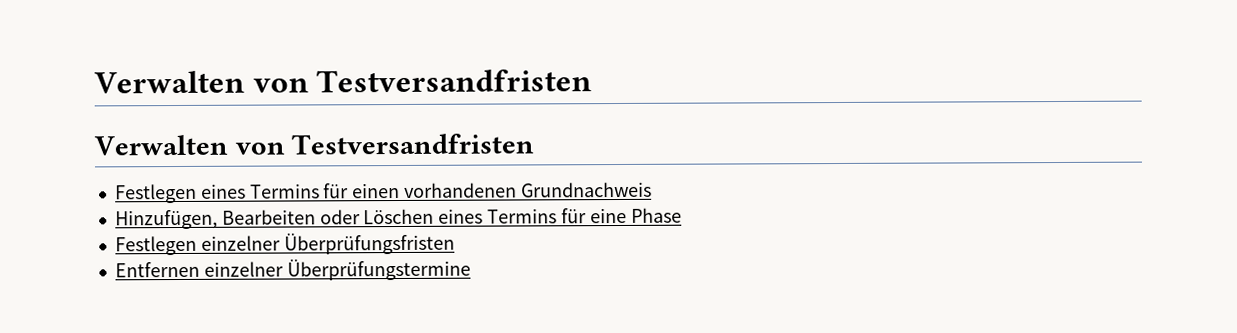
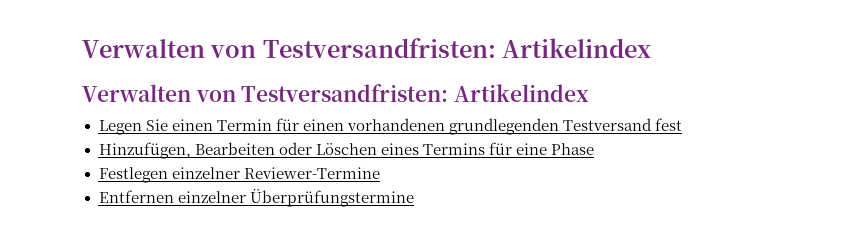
[94,69,593,94] [94,133,535,156] [114,181,652,204] Verwalten von Testversandfristen // Verwalten von Testversandfristen // Festlegen eines Termins für einen vorhandenen Grundnachweis -> [82,38,652,58] [82,84,590,102] [98,118,682,135] Verwalten von Testversandfristen: Artikelindex // Verwalten von Testversandfristen: Artikelindex // Legen Sie einen Termin für einen vorhandenen grundlegenden Testversand fest
[283,232,455,255] Überprüfungsfristen -> [243,167,380,179] Reviewer-Termine

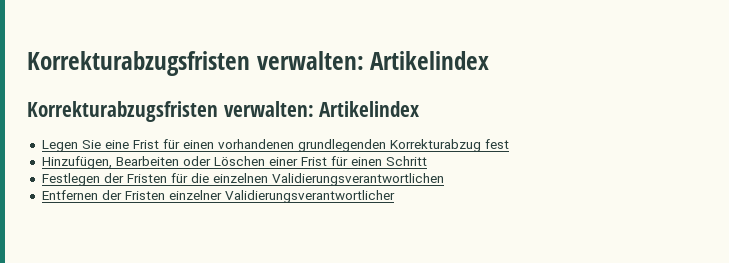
[82,38,652,58] [82,84,449,102] Verwalten von Testversandfristen: Artikelindex // Verwalten von Testversandfristen: -> [27,51,490,76] [27,101,314,122] Korrekturabzugsfristen verwalten: Artikelindex // Korrekturabzugsfristen verwalten:
[171,119,272,131] einen Termin -> [104,140,159,149] eine Frist
[562,118,652,131] Testversand -> [389,139,481,152] Korrekturabzug
[380,142,594,155] [98,167,380,183] [98,189,414,207] eines Termins für eine Phase // Festlegen einzelner Reviewer-Termine // Entfernen einzelner Überprüfungstermine -> [268,156,427,166] [41,173,444,186] [41,190,395,203] einer Frist für einen Schritt // Festlegen der Fristen für die einzelnen Validierungsverantwortlichen // Entfernen der Fristen einzelner Validierungsverantwortlicher

